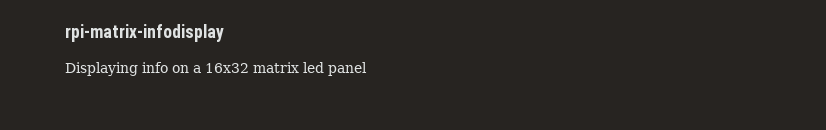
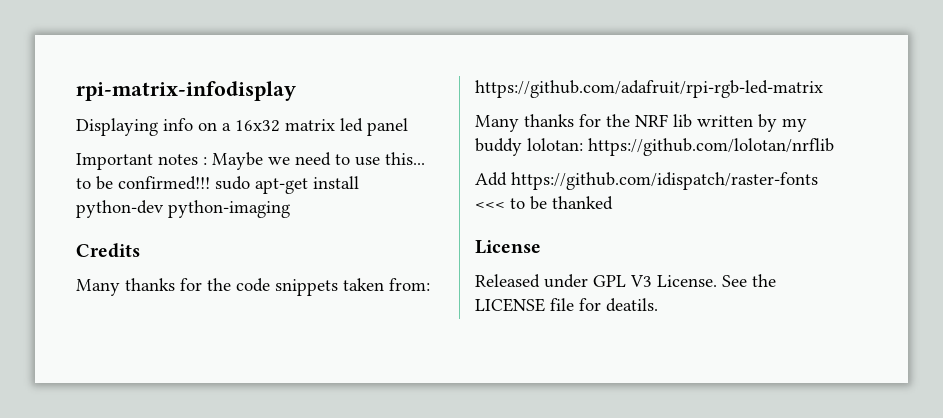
(367, 69) none -> [76,152,425,170] [76,176,359,194] [76,200,290,218] [76,243,140,258] [76,278,430,296] [475,80,823,98] [475,114,807,132] [475,138,834,156] [475,172,818,190] [475,196,613,210] [475,240,541,254] [475,274,776,288] [475,298,658,312] // Important notes : Maybe we need to use this... to be confirmed!!! sudo apt-get install python-dev python-imaging // Credits // Many thanks for the code snippets taken from: https://github.com/adafruit/rpi-rgb-led-matrix // Many thanks for the NRF lib written by my buddy lolotan: https://github.com/lolotan/nrflib // Add https://github.com/idispatch/raster-fonts <<< to be thanked // License // Released under GPL V3 License. See the LICENSE file for deatils.

